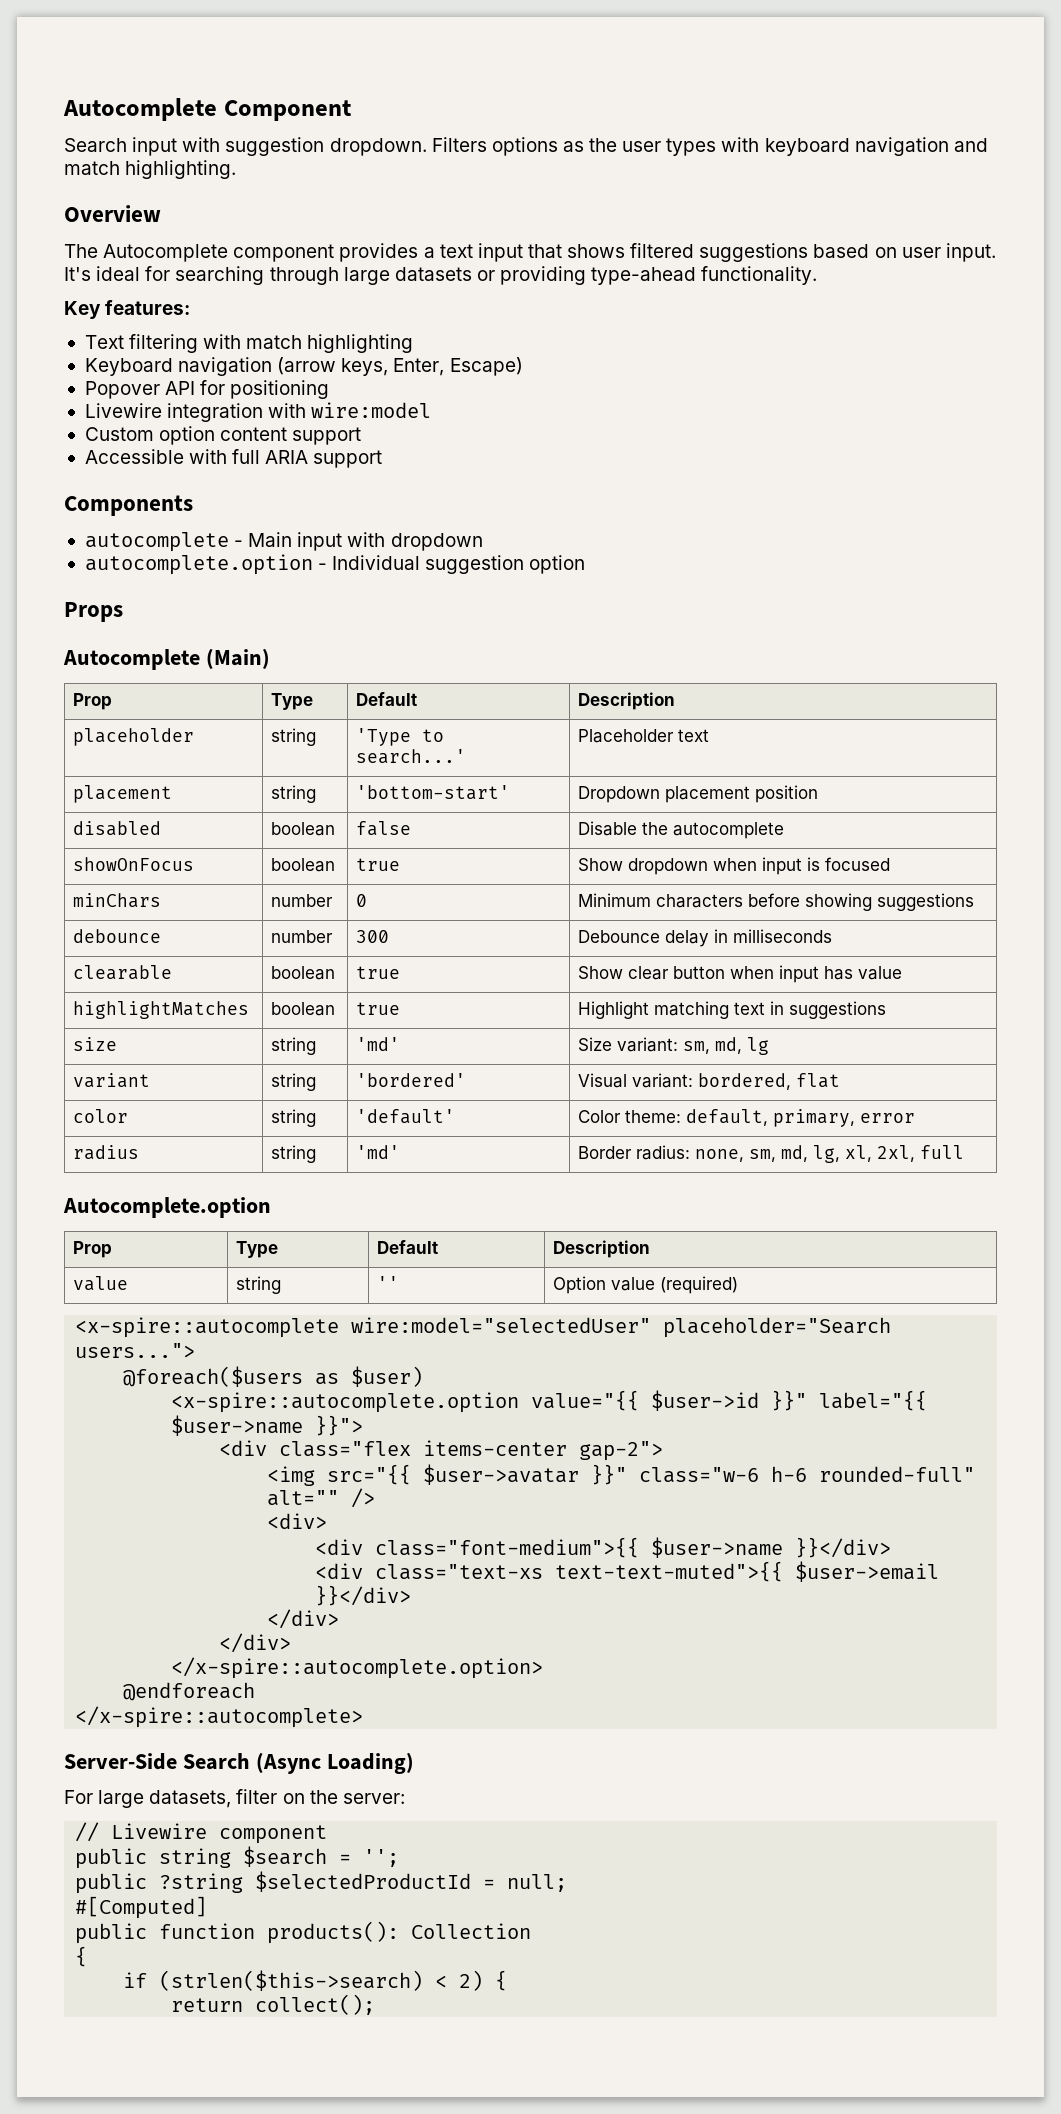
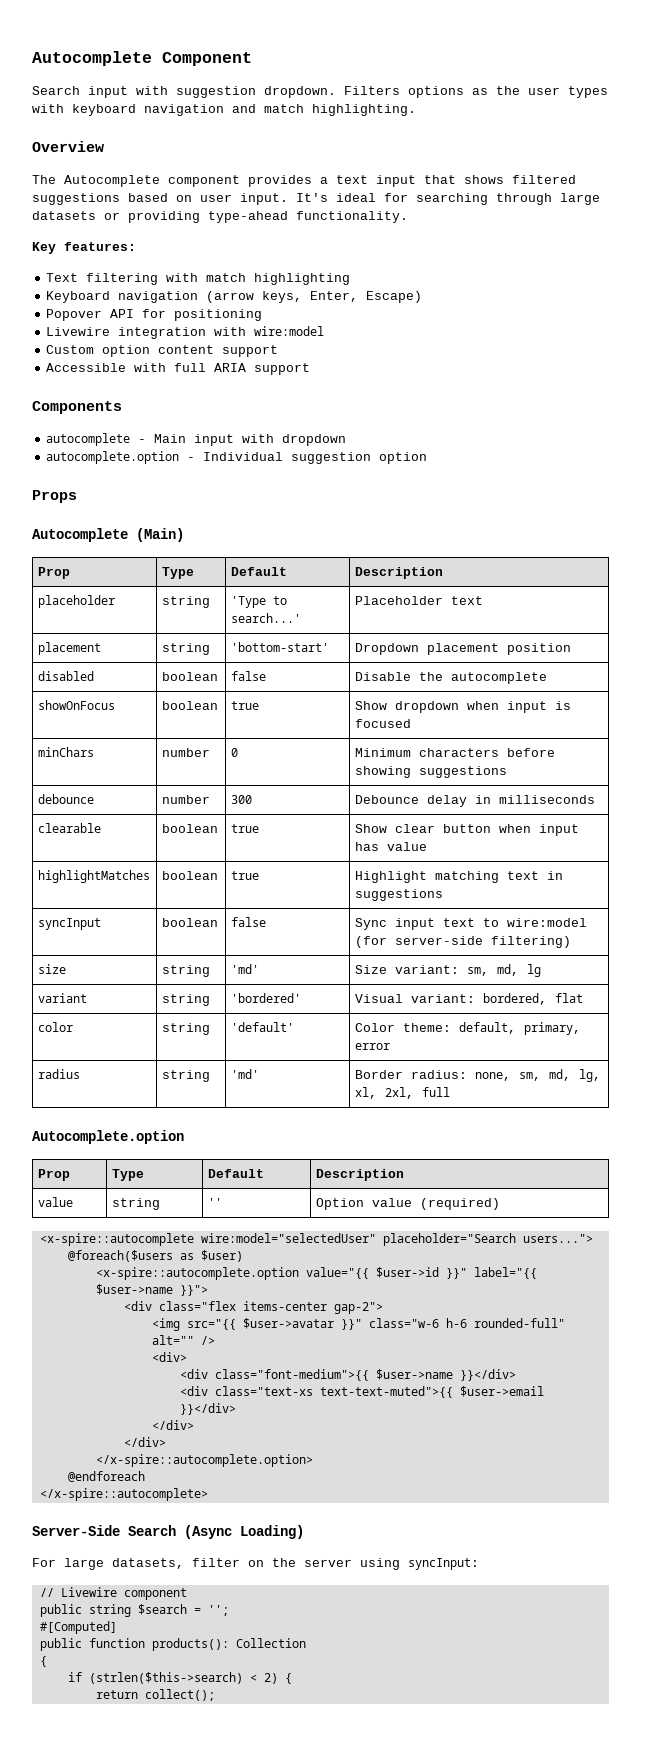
(887, 1010) none -> [37,918,101,930] [161,918,218,927] [230,917,266,927] [354,918,587,930] [354,936,571,948] // syncInput | boolean | false | Sync input text to wire:model (for server-side filtering)
[342,1793,405,1804] server: -> [304,1558,479,1570] server using syncInput:
[75,1871,568,1894] // public ?string $selectedProductId = null; -> (229, 1610) none

